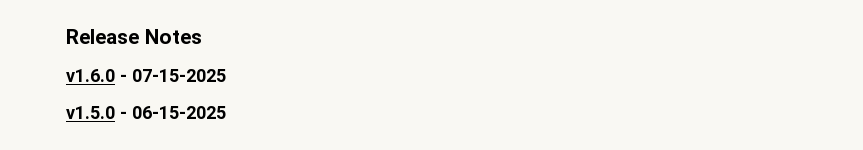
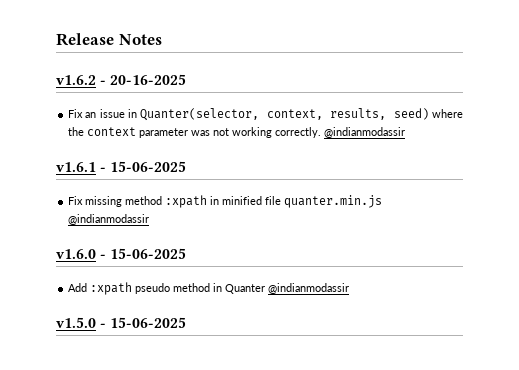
[66,69,226,82] v1.6.0 - 07-15-2025 -> [56,74,187,85] [68,108,463,121] [68,127,406,138] [56,161,187,172] [68,195,383,208] [68,214,150,225] [56,248,187,259] [68,282,350,295] v1.6.2 - 20-16-2025 // Fix an issue in Quanter(selector, context, results, seed) where the context parameter was not working correctly. @indianmodassir // v1.6.1 - 15-06-2025 // Fix missing method :xpath in minified file quanter.min.js @indianmodassir // v1.6.0 - 15-06-2025 // Add :xpath pseudo method in Quanter @indianmodassir
[131,106,226,119] 06-15-2025 -> [110,317,187,328] 15-06-2025

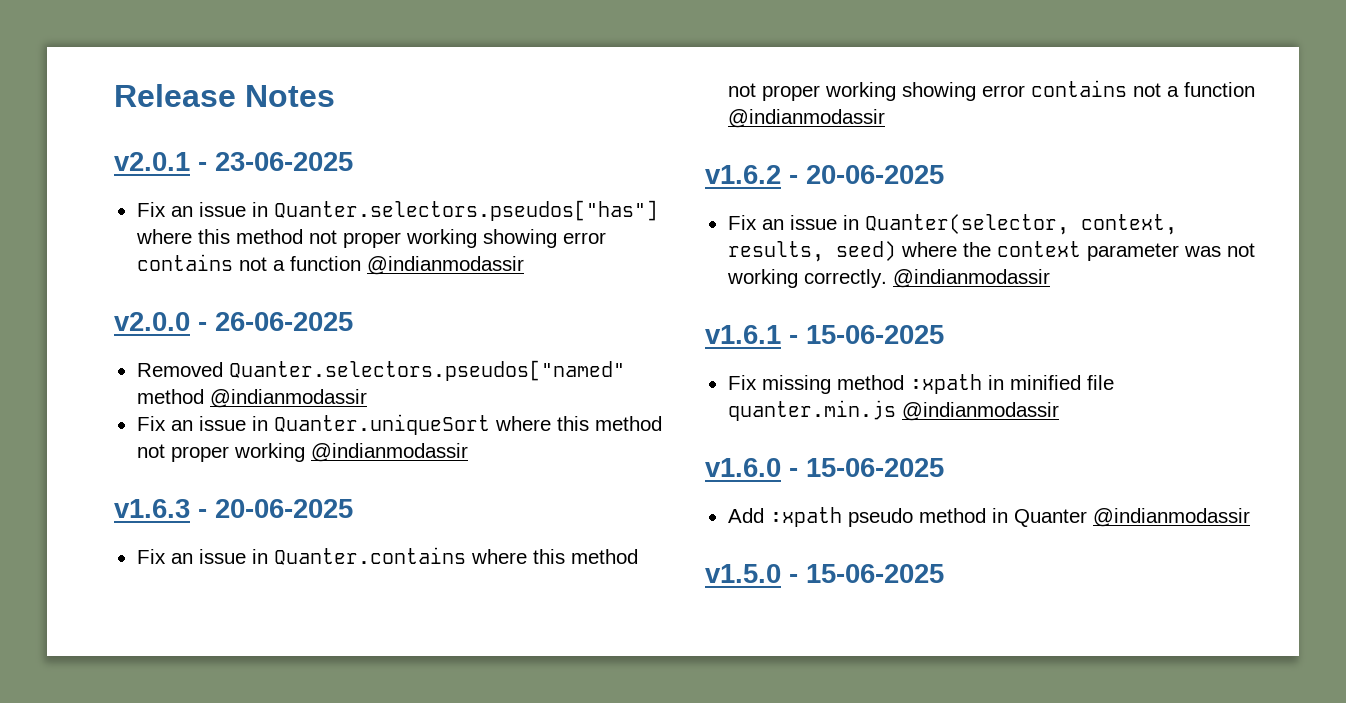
(162, 39) none -> [114,152,353,171] [136,200,658,221] [135,229,606,248] [136,254,524,275] [114,312,353,331] [136,360,625,381] [136,389,367,408] [136,414,662,435] [136,443,468,462] [114,499,353,518] [136,547,638,565] [727,80,1255,101] [727,109,885,128] // v2.0.1 - 23-06-2025 // Fix an issue in Quanter.selectors.pseudos["has"] where this method not proper working showing error contains not a function @indianmodassir // v2.0.0 - 26-06-2025 // Removed Quanter.selectors.pseudos["named" method @indianmodassir // Fix an issue in Quanter.uniqueSort where this method not proper working @indianmodassir // v1.6.3 - 20-06-2025 // Fix an issue in Quanter.contains where this method not proper working showing error contains not a function @indianmodassir
[110,74,187,85] 20-16-2025 -> [806,165,944,184] 20-06-2025

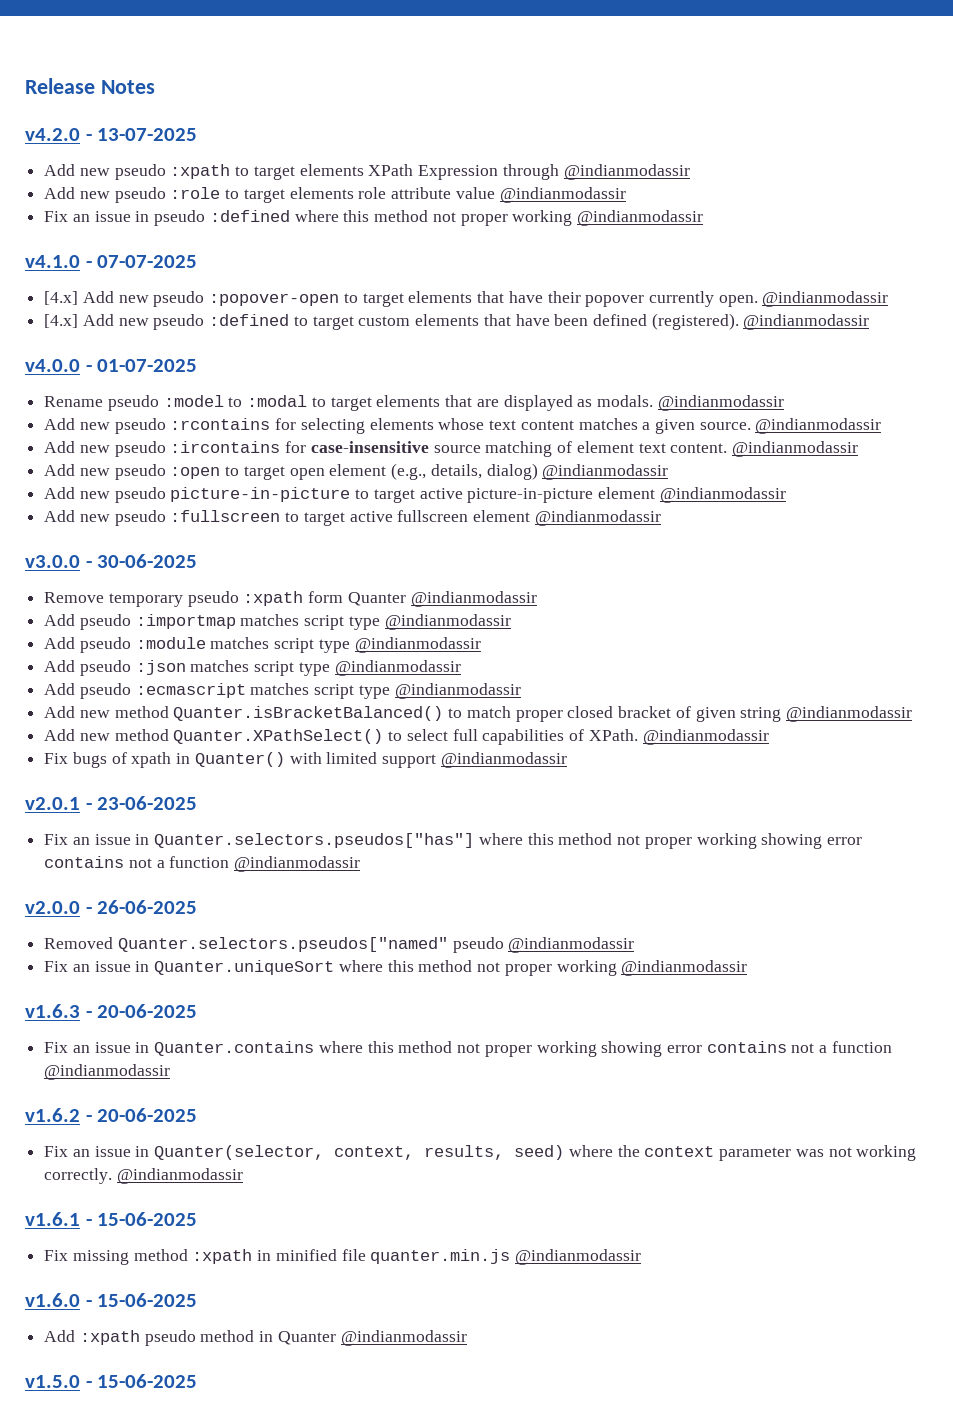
(335, 96) none -> [25,128,198,141] [44,164,690,180] [44,187,626,203] [44,210,703,226] [25,255,198,268] [44,291,889,307] [44,313,870,330] [25,359,198,372] [44,395,784,411] [44,418,882,434] [44,441,858,457] [44,463,669,480] [44,487,786,503] [44,510,661,526] [25,554,198,568] [44,591,537,607] [44,614,511,630] [44,637,481,653] [44,660,461,676] [44,683,521,699] [44,706,912,722] [44,729,769,745] [44,752,567,768] // v4.2.0 - 13-07-2025 // Add new pseudo :xpath to target elements XPath Expression through @indianmodassir // Add new pseudo :role to target elements role attribute value @indianmodassir // Fix an issue in pseudo :defined where this method not proper working @indianmodassir // v4.1.0 - 07-07-2025 // [4.x] Add new pseudo :popover-open to target elements that have their popover currently open. @indianmodassir // [4.x] Add new pseudo :defined to target custom elements that have been defined (registered). @indianmodassir // v4.0.0 - 01-07-2025 // Rename pseudo :model to :modal to target elements that are displayed as modals. @indianmodassir // Add new pseudo :rcontains for selecting elements whose text content matches a given source. @indianmodassir // Add new pseudo :ircontains for case-insensitive source matching of element text content. @indianmodassir // Add new pseudo :open to target open element (e.g., details, dialog) @indianmodassir // Add new pseudo picture-in-picture to target active picture-in-picture element @indianmodassir // Add new pseudo :fullscreen to target active fullscreen element @indianmodassir // v3.0.0 - 30-06-2025 // Remove temporary pseudo :xpath form Quanter @indianmodassir // Add pseudo :importmap matches script type @indianmodassir // Add pseudo :module matches script type @indianmodassir // Add pseudo :json matches script type @indianmodassir // Add pseudo :ecmascript matches script type @indianmodassir // Add new method Quanter.isBracketBalanced() to match proper closed bracket of given string @indianmodassir // Add new method Quanter.XPathSelect() to select full capabilities of XPath. @indianmodassir // Fix bugs of xpath in Quanter() with limited support @indianmodassir
[136,389,204,404] method -> [452,937,504,953] pseudo

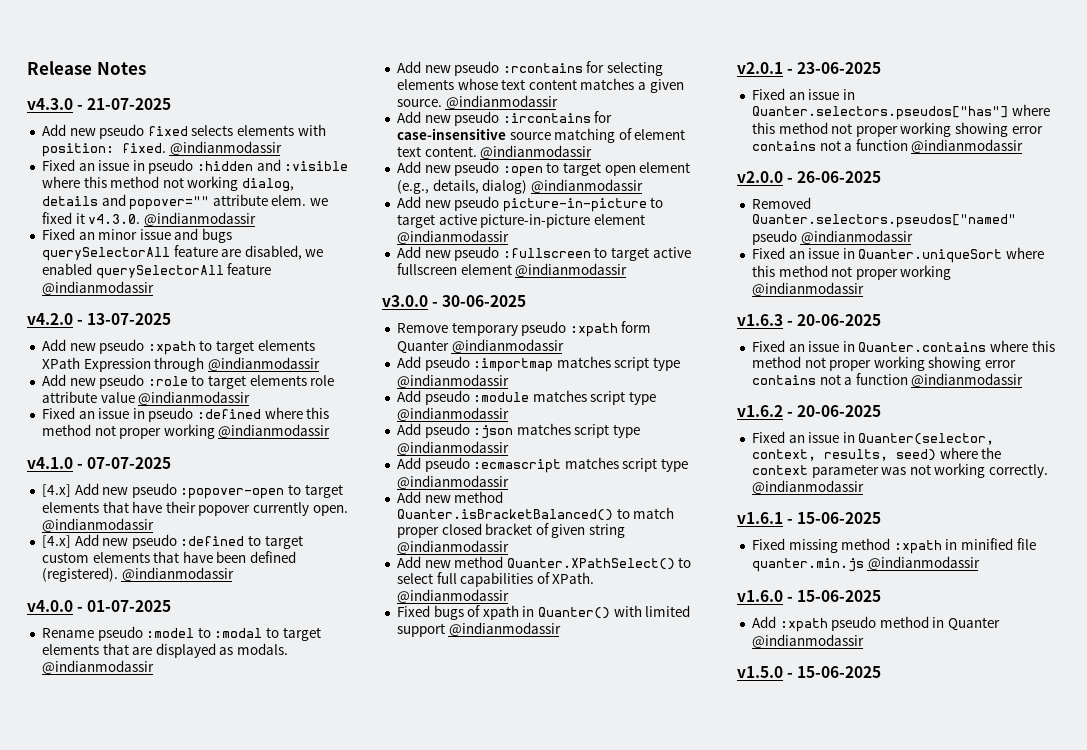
(155, 87) none -> [27,98,172,110] [41,124,326,139] [41,141,282,157] [41,159,349,174] [41,176,295,192] [41,194,329,210] [41,212,256,226] [41,228,233,243] [41,245,324,261] [41,263,272,279] [41,281,154,295] // v4.3.0 - 21-07-2025 // Add new pseudo fixed selects elements with position: fixed. @indianmodassir // Fixed an issue in pseudo :hidden and :visible where this method not working dialog, details and popover="" attribute elem. we fixed it v4.3.0. @indianmodassir // Fixed an minor issue and bugs querySelectorAll feature are disabled, we enabled querySelectorAll feature @indianmodassir
[44,211,69,222] Fix -> [41,407,75,419] Fixed
[44,753,69,764] Fix -> [396,605,430,617] Fixed
[44,834,69,845] Fix -> [751,88,785,100] Fixed
[44,961,69,972] Fix -> [751,247,785,259] Fixed
[44,1042,69,1053] Fix -> [751,340,785,352] Fixed
[44,1146,69,1157] Fix -> [751,431,785,443] Fixed
[44,1250,69,1261] Fix -> [751,538,785,550] Fixed

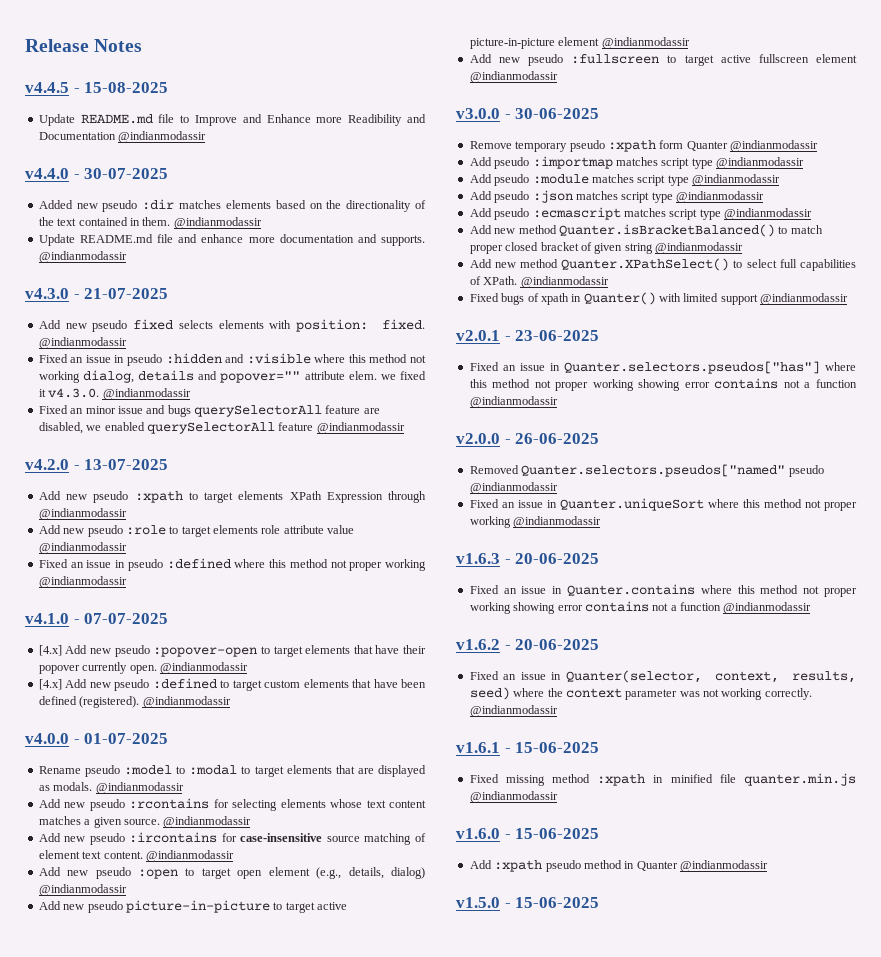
(146, 68) none -> [25,82,169,93] [38,114,426,126] [38,131,207,143] [25,168,169,179] [38,199,426,212] [38,217,262,229] [38,234,425,246] [38,251,127,263] // v4.4.5 - 15-08-2025 // Update README.md file to Improve and Enhance more Readibility and Documentation @indianmodassir // v4.4.0 - 30-07-2025 // Added new pseudo :dir matches elements based on the directionality of the text contained in them. @indianmodassir // Update README.md file and enhance more documentation and supports. @indianmodassir

